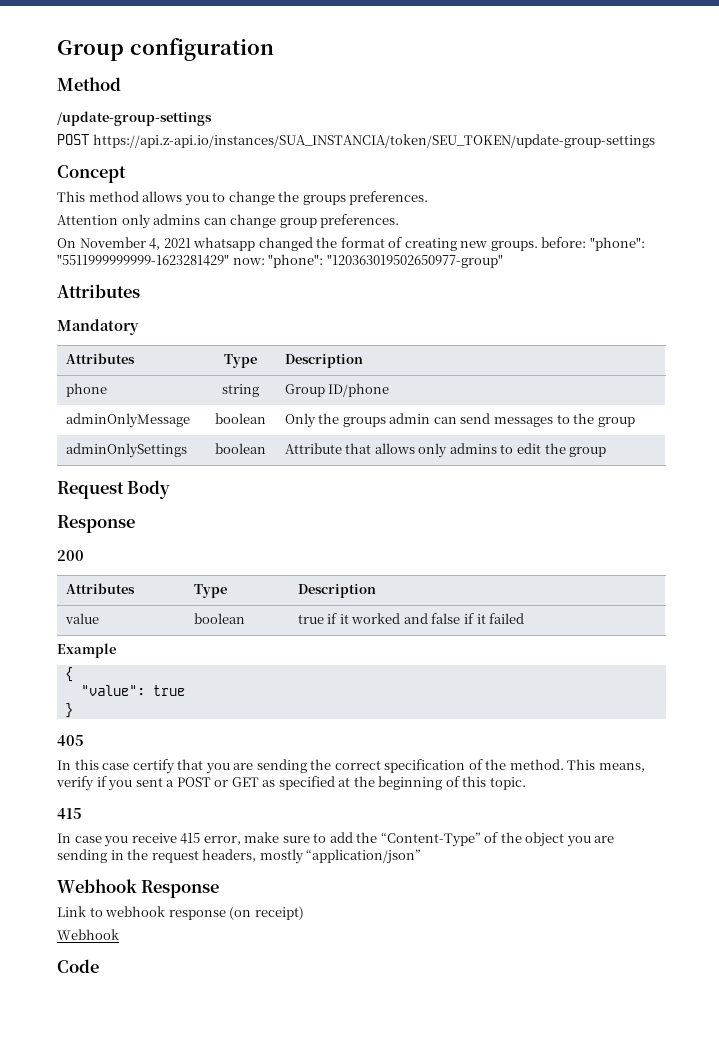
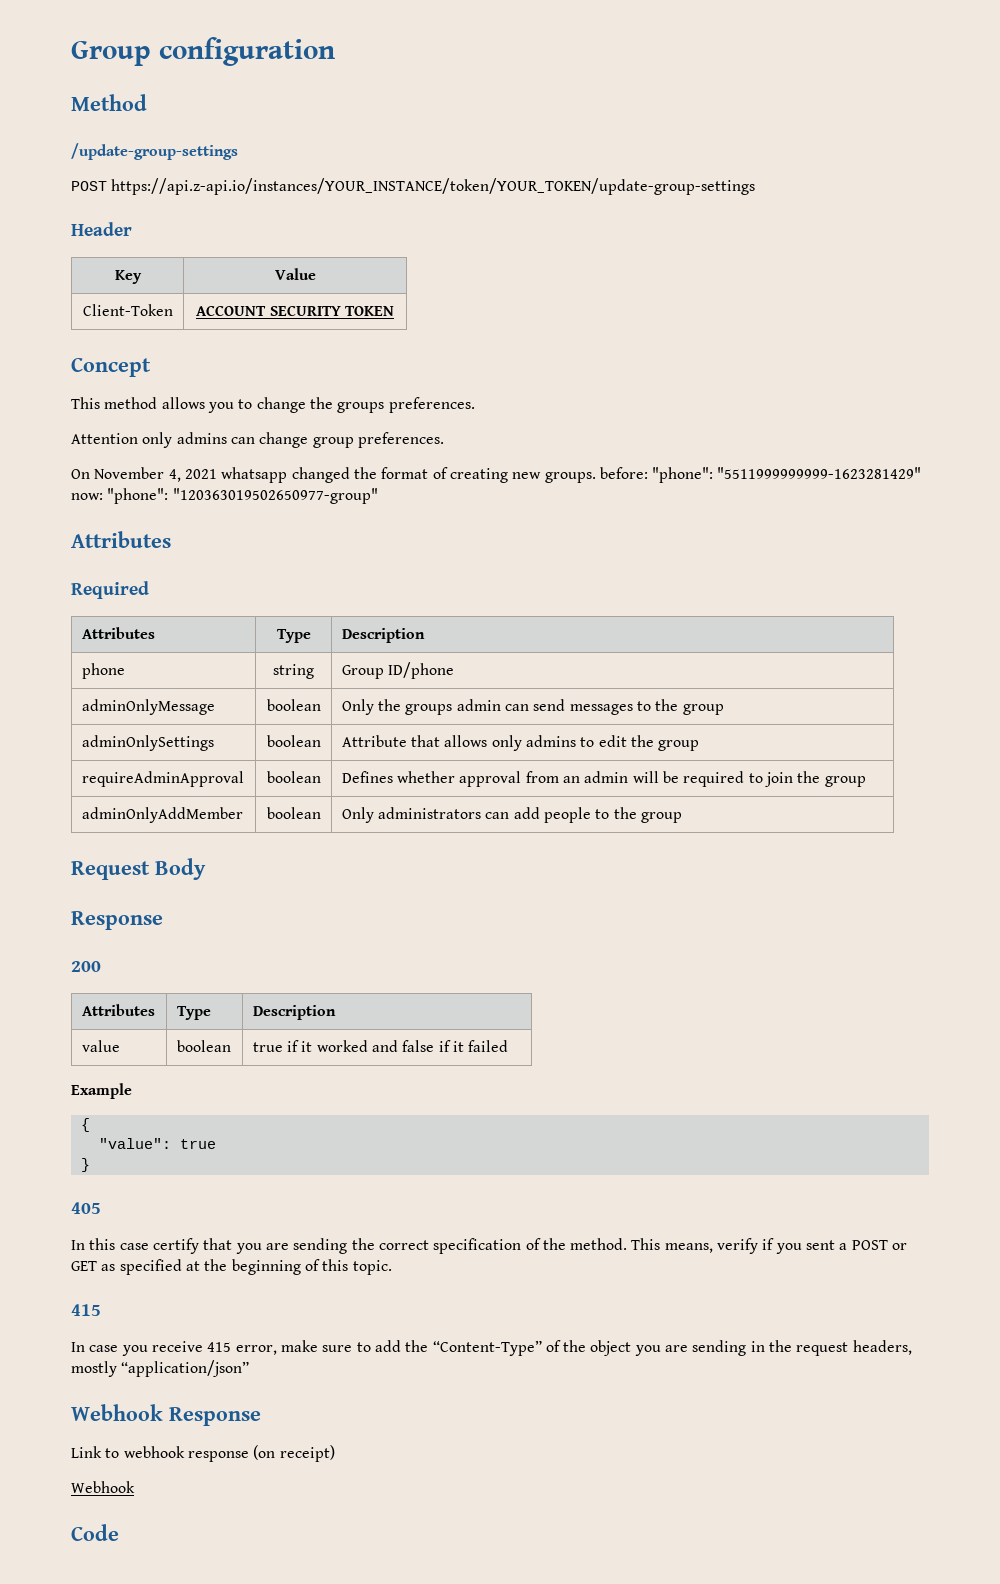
[92,134,655,148] https://api.z-api.io/instances/SUA_INSTANCIA/token/SEU_TOKEN/update-group-settings -> [111,178,756,195] [71,222,132,236] [114,270,142,284] [274,268,316,280] [82,304,173,316] [196,305,394,316] https://api.z-api.io/instances/YOUR_INSTANCE/token/YOUR_TOKEN/update-group-settings // Header // Key | Value // Client-Token | ACCOUNT SECURITY TOKEN
[57,319,139,335] Mandatory -> [71,581,149,599] Required
(607, 452) none -> [81,771,244,787] [266,771,321,783] [341,771,866,787] [81,807,243,823] [266,807,321,819] [341,807,682,823] // requireAdminApproval | boolean | Defines whether approval from an admin will be required to join the group // adminOnlyAddMember | boolean | Only administrators can add people to the group

